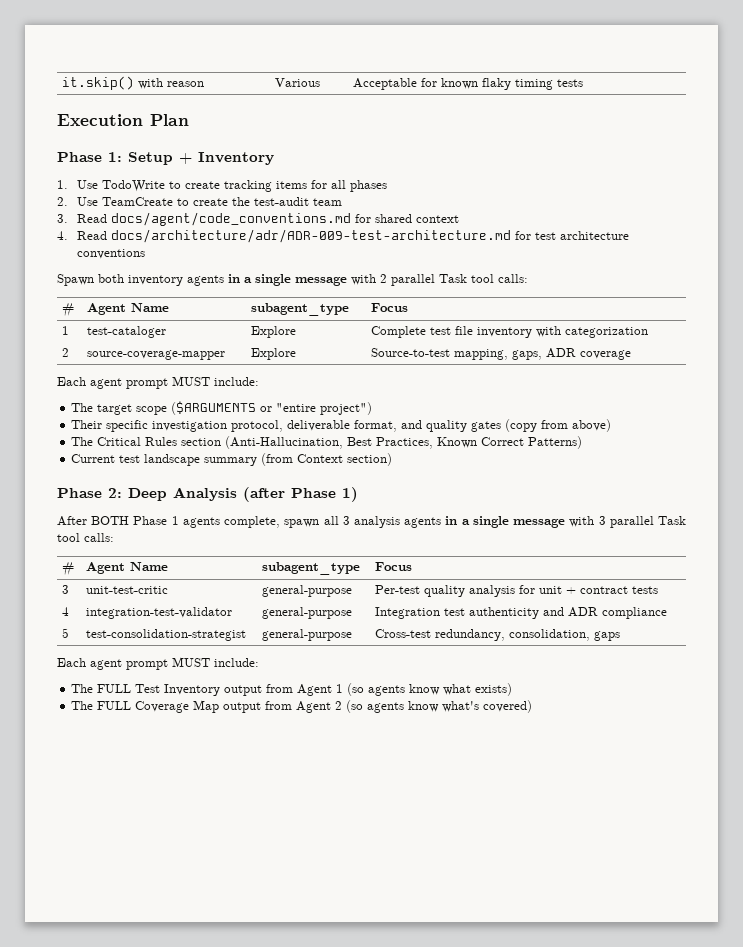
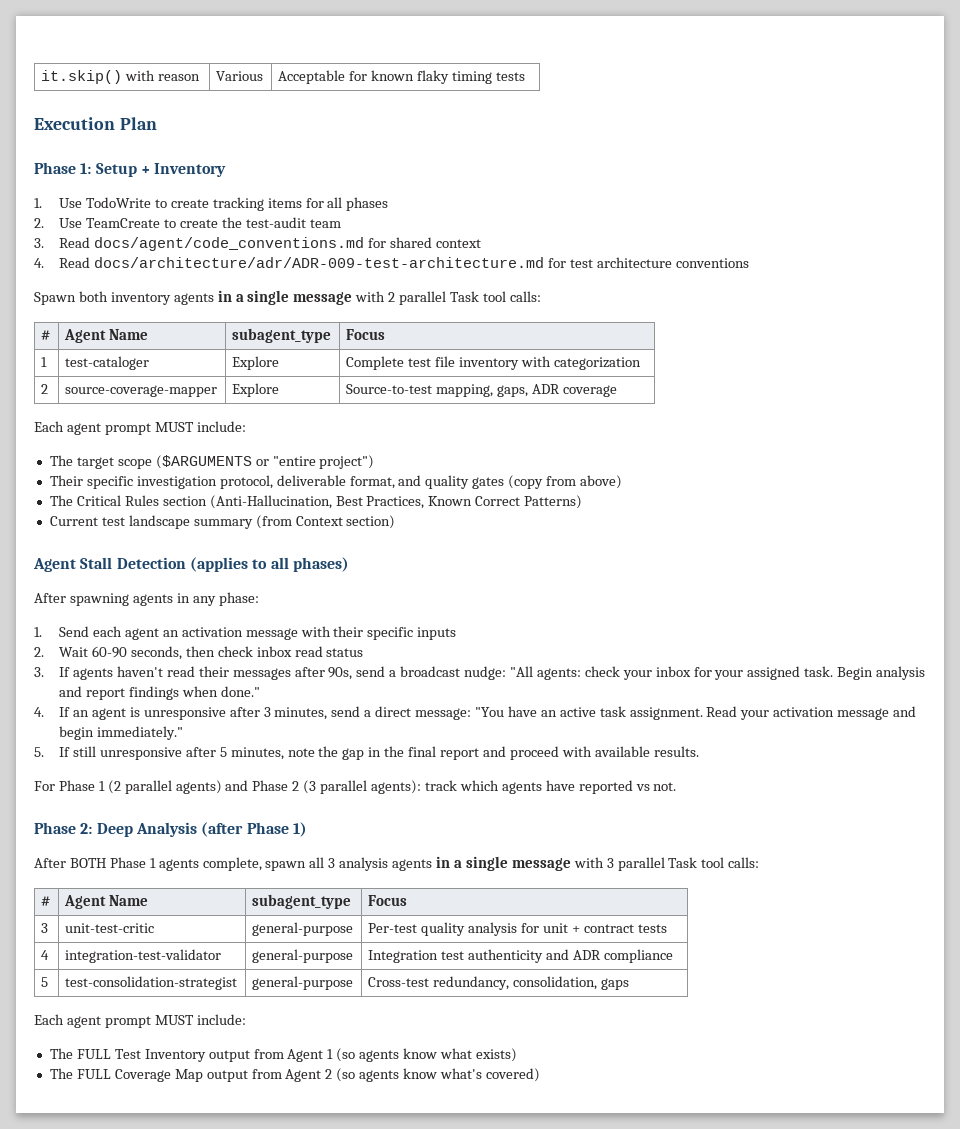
(393, 459) none -> [33,557,349,572] [34,592,259,606] [34,626,457,640] [34,646,364,660] [34,666,926,680] [59,686,260,700] [34,706,917,720] [59,726,183,740] [34,746,699,760] [34,780,677,794] // Agent Stall Detection (applies to all phases) // After spawning agents in any phase: // 1. Send each agent an activation message with their specific inputs // 2. Wait 60-90 seconds, then check inbox read status // 3. If agents haven't read their messages after 90s, send a broadcast nudge: "All agents: check your inbox for your assigned task. Begin analysis and report findings when done." // 4. If an agent is unresponsive after 3 minutes, send a direct message: "You have an active task assignment. Read your activation message and begin immediately." // 5. If still unresponsive after 5 minutes, note the gap in the final report and proceed with available results. // For Phase 1 (2 parallel agents) and Phase 2 (3 parallel agents): track which agents have reported vs not.

